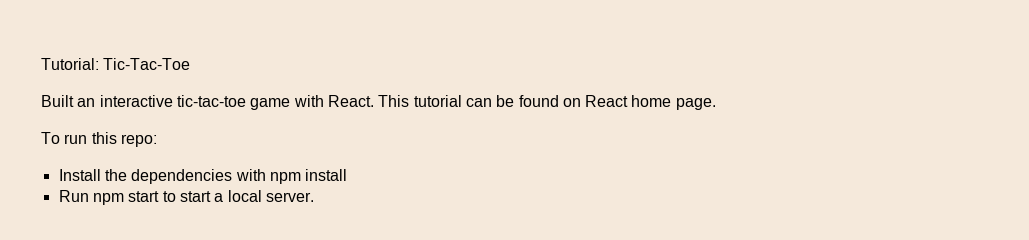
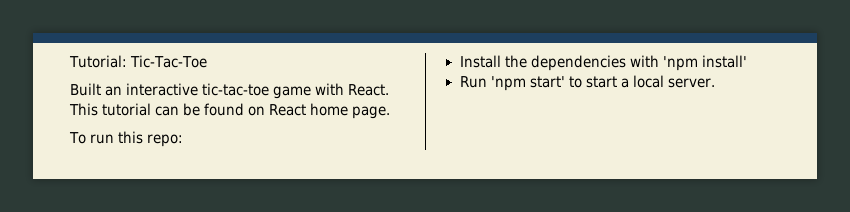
[269,169,348,184] npm install -> [662,55,747,71] 'npm install'
[92,191,160,205] npm start -> [490,76,565,91] 'npm start'

